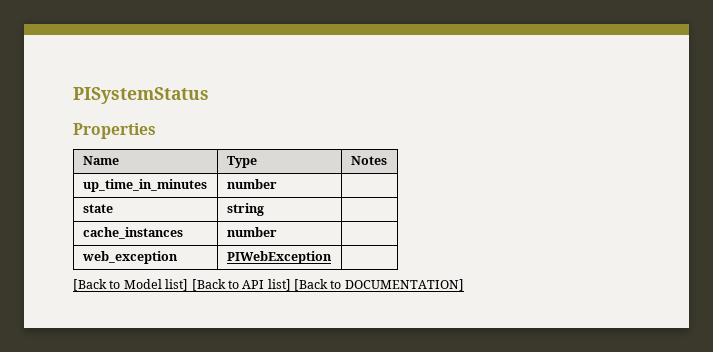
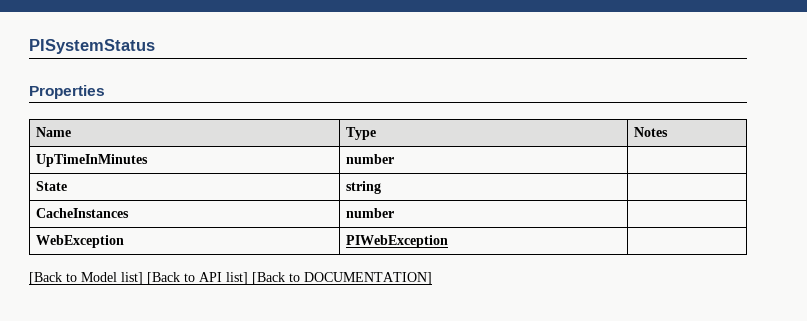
[82,179,207,192] [226,179,277,189] [82,204,113,213] up_time_in_minutes | number | // state -> [36,154,149,167] [346,154,395,164] [36,181,68,191] UpTimeInMinutes | number | // State
[82,227,183,239] [226,227,277,237] [81,251,178,264] cache_instances | number | // web_exception -> [36,208,130,218] [346,208,395,218] [36,235,125,248] CacheInstances | number | // WebException

